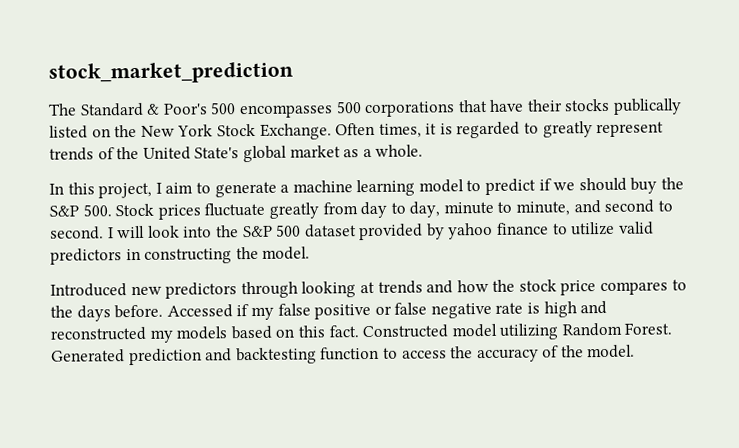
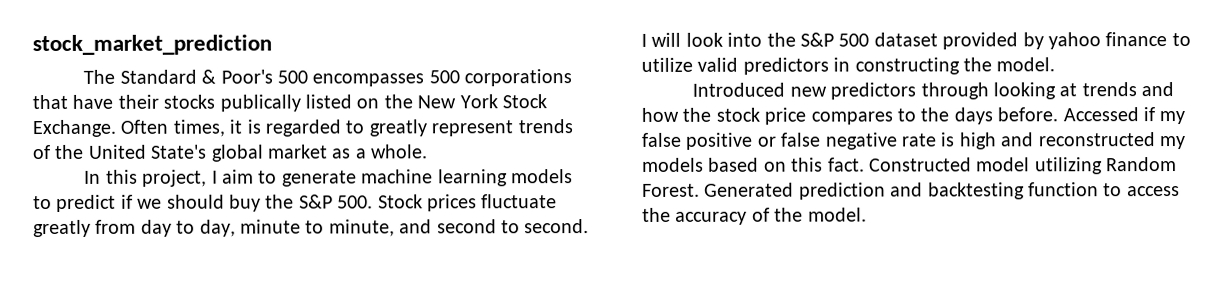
[280,184,290,193] a -> (357, 178) none
[418,179,464,193] model -> [511,169,574,184] models

